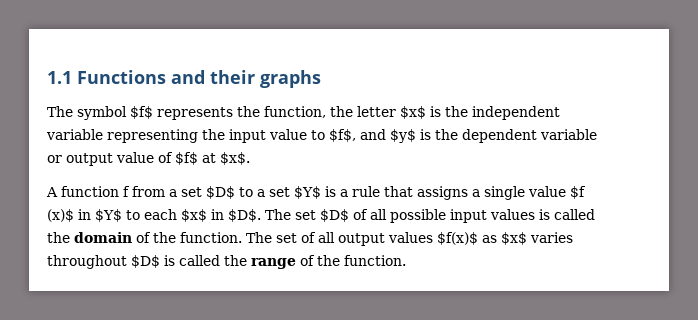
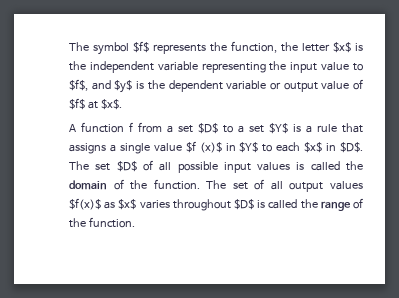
[47,70,321,88] 1.1 Functions and their graphs // -> (69, 46) none

